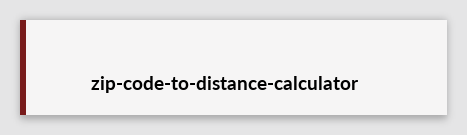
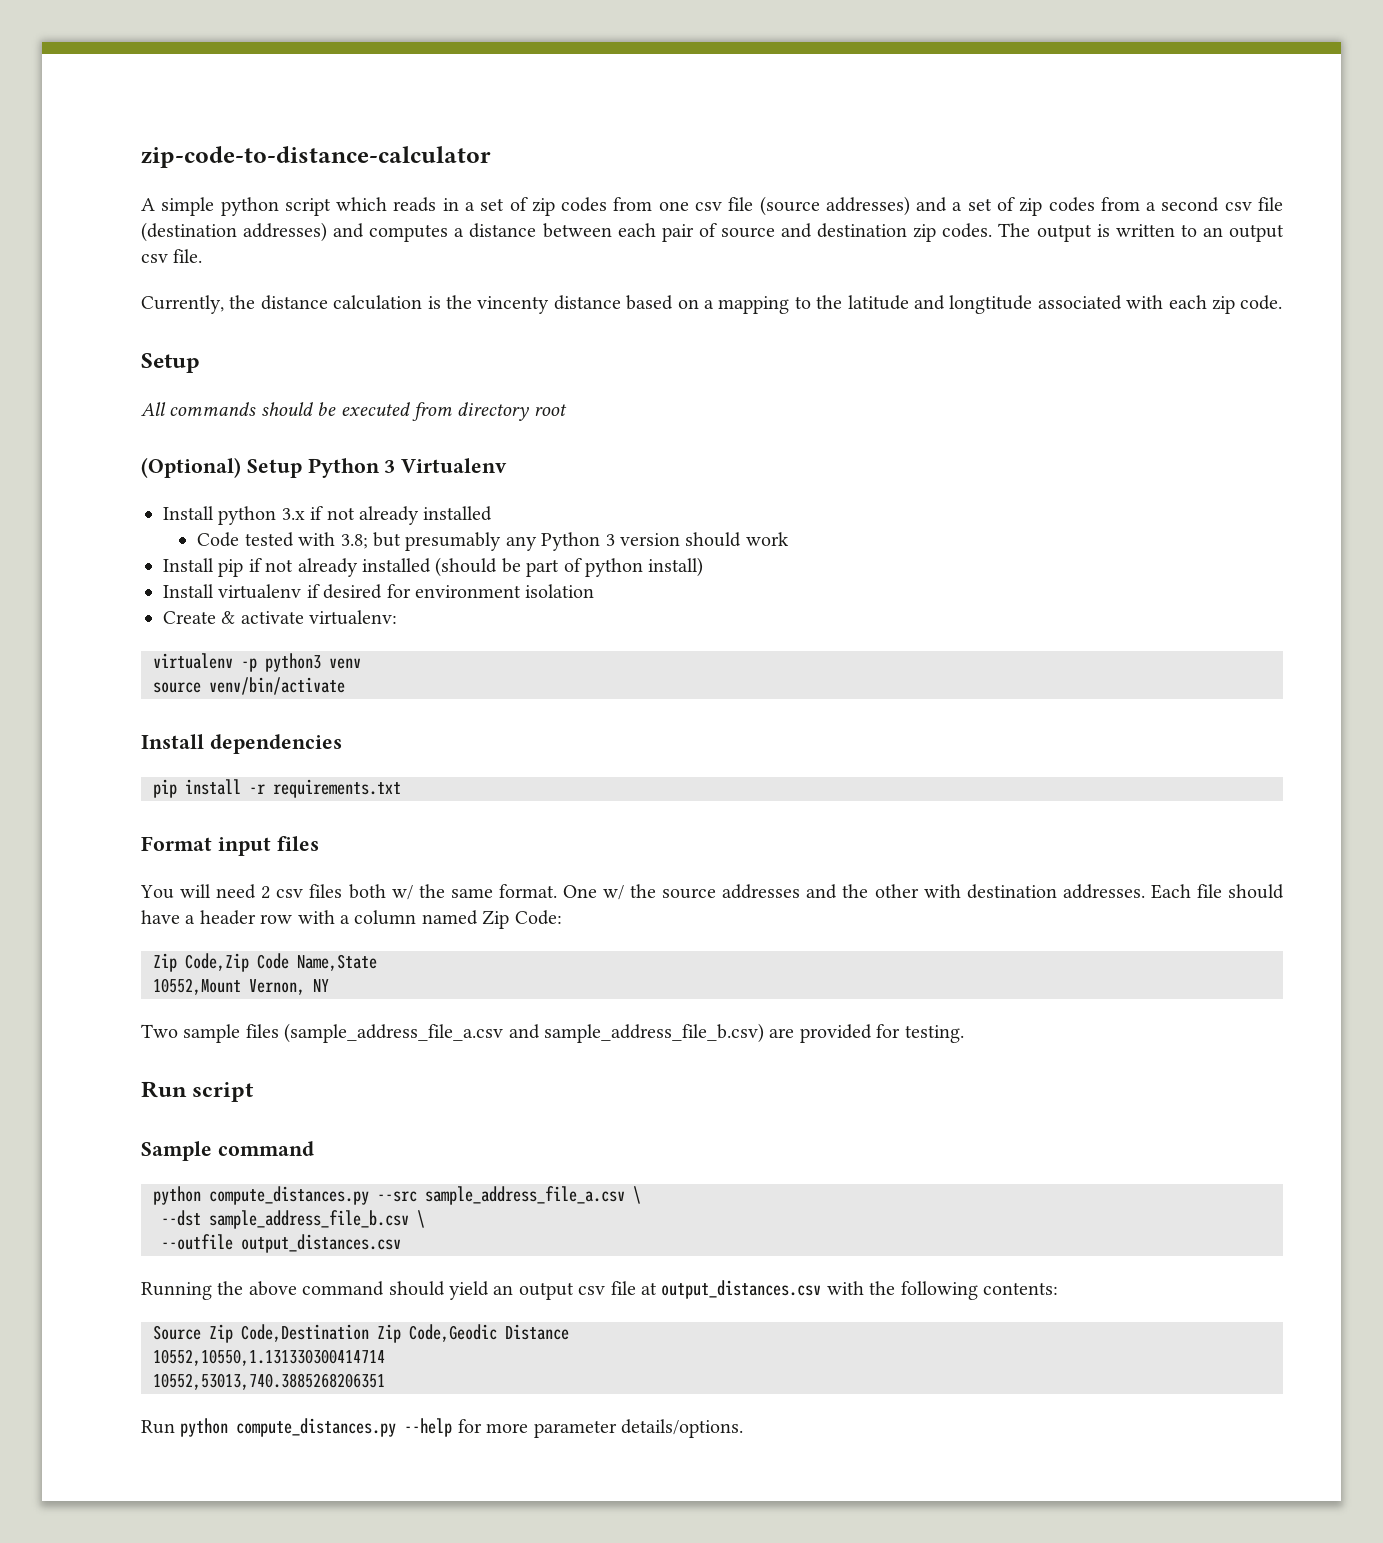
(359, 84) none -> [141,196,1284,216] [141,222,1284,242] [141,249,203,263] [141,295,1283,314] [141,353,200,373] [141,402,567,421] [141,457,508,478] [163,506,493,525] [197,532,789,551] [163,557,704,577] [163,584,595,599] [163,610,398,625] [153,653,361,672] [153,677,345,695] [141,734,342,754] [153,779,401,798] [141,836,319,856] [140,884,1284,900] [141,910,562,929] [153,953,377,972] [153,978,329,995] [141,1023,964,1043] [141,1081,255,1102] [141,1141,314,1161] [153,1186,641,1205] [161,1210,425,1229] [161,1234,401,1253] [141,1280,1058,1300] [153,1324,569,1343] [153,1349,385,1366] [153,1373,385,1390] [141,1418,743,1438] // A simple python script which reads in a set of zip codes from one csv file (source addresses) and a set of zip codes from a second csv file (destination addresses) and computes a distance between each pair of source and destination zip codes. The output is written to an output csv file. // Currently, the distance calculation is the vincenty distance based on a mapping to the latitude and longtitude associated with each zip code. // Setup // All commands should be executed from directory root // (Optional) Setup Python 3 Virtualenv // Install python 3.x if not already installed // Code tested with 3.8; but presumably any Python 3 version should work // Install pip if not already installed (should be part of python install) // Install virtualenv if desired for environment isolation // Create & activate virtualenv: // virtualenv -p python3 venv // source venv/bin/activate // Install dependencies // pip install -r requirements.txt // Format input files // You will need 2 csv files both w/ the same format. One w/ the source addresses and the other with destination addresses. Each file should have a header row with a column named Zip Code: // Zip Code,Zip Code Name,State // 10552,Mount Vernon, NY // Two sample files (sample_address_file_a.csv and sample_address_file_b.csv) are provided for testing. // Run script // Sample command // python compute_distances.py --src sample_address_file_a.csv \ // --dst sample_address_file_b.csv \ // --outfile output_distances.csv // Running the above command should yield an output csv file at output_distances.csv with the following contents: // Source Zip Code,Destination Zip Code,Geodic Distance // 10552,10550,1.131330300414714 // 10552,53013,740.3885268206351 // Run python compute_distances.py --help for more parameter details/options.

